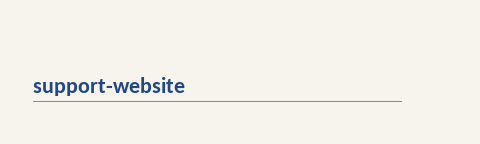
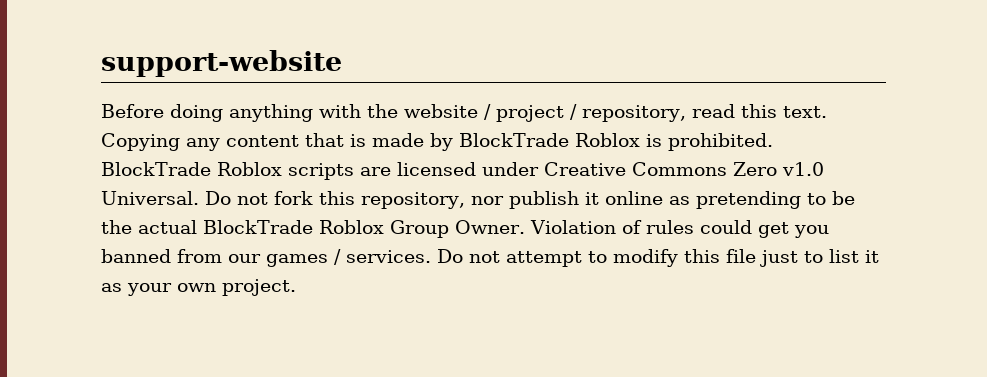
(185, 86) none -> [101,104,827,122] [101,133,773,151] [101,162,824,180] [101,191,855,209] [101,220,829,238] [101,249,879,267] [101,279,296,296] // Before doing anything with the website / project / repository, read this text. Copying any content that is made by BlockTrade Roblox is prohibited. BlockTrade Roblox scripts are licensed under Creative Commons Zero v1.0 Universal. Do not fork this repository, nor publish it online as pretending to be the actual BlockTrade Roblox Group Owner. Violation of rules could get you banned from our games / services. Do not attempt to modify this file just to list it as your own project.

